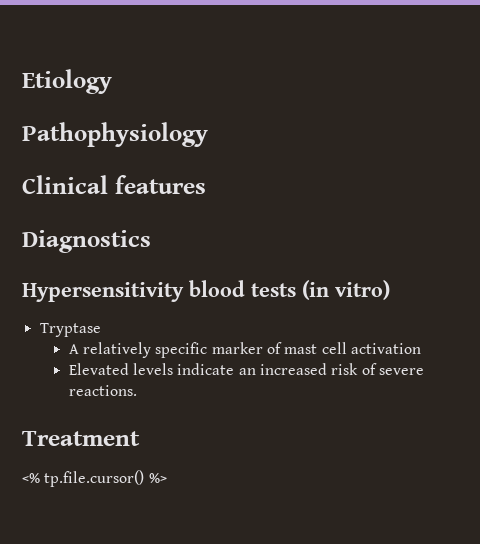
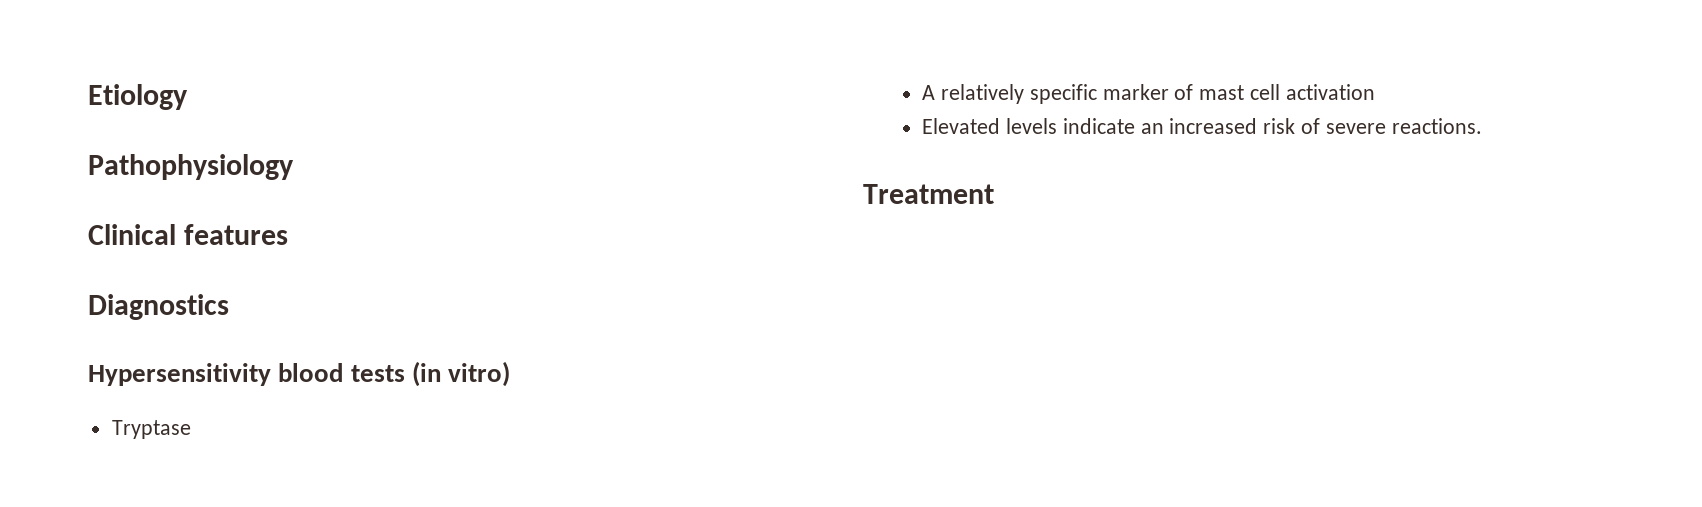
[22,470,167,487] // <% tp.file.cursor() %> -> (994, 194) none

